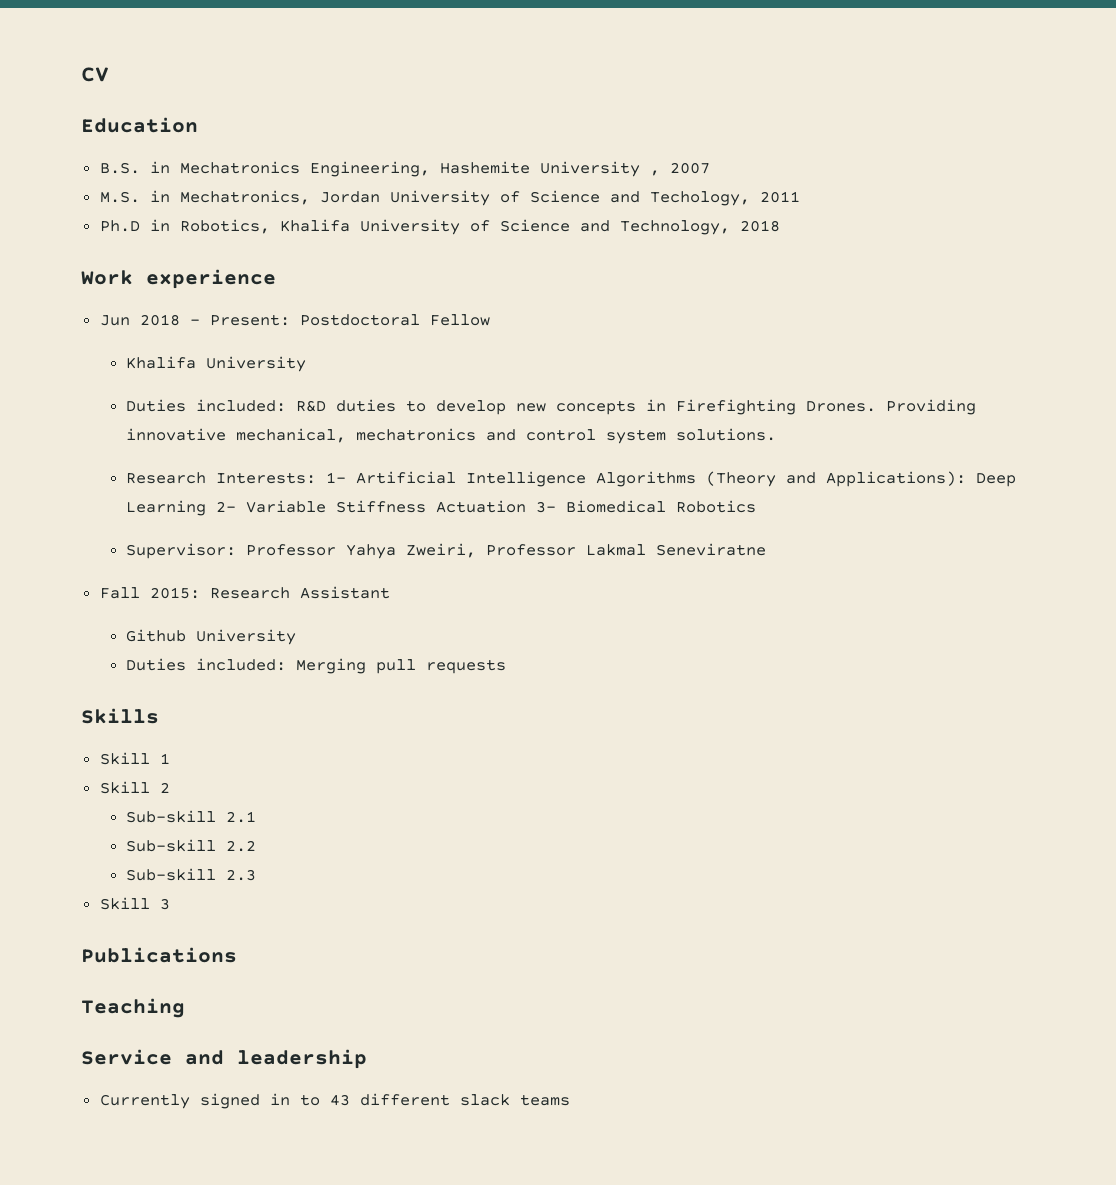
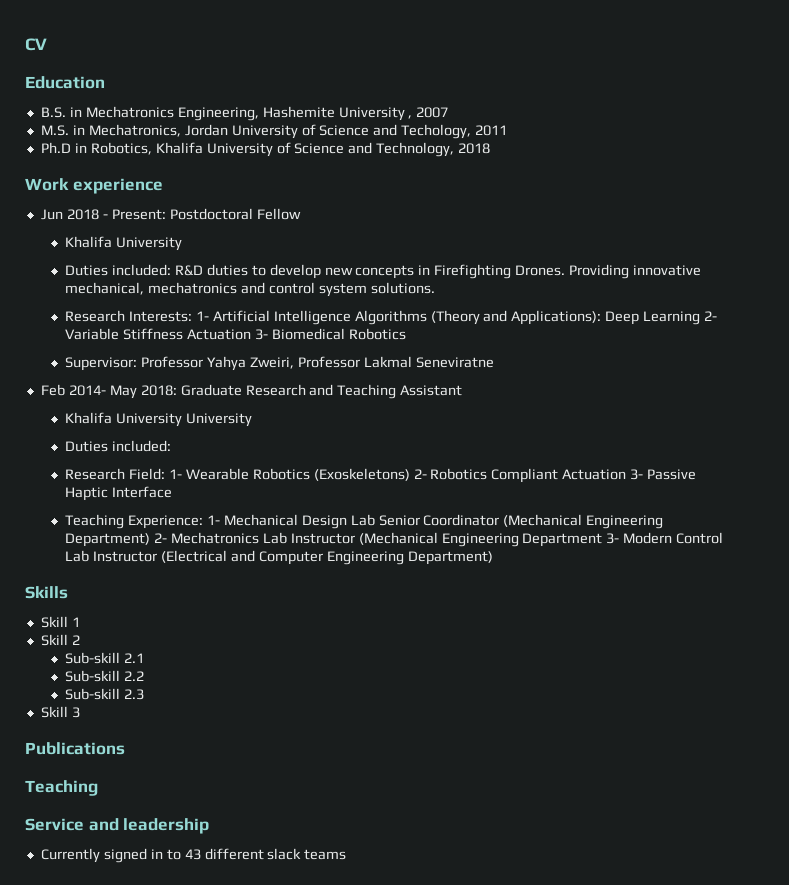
[99,587,290,599] Fall 2015: Research -> [40,384,397,399] Feb 2014- May 2018: Graduate Research and Teaching
[126,629,297,645] [126,658,507,674] Github University // Duties included: Merging pull requests -> [65,412,252,427] [65,440,171,452] [65,468,697,483] [65,486,172,501] [65,514,664,529] [65,532,724,547] [65,550,493,565] Khalifa University University // Duties included: // Research Field: 1- Wearable Robotics (Exoskeletons) 2- Robotics Compliant Actuation 3- Passive Haptic Interface // Teaching Experience: 1- Mechanical Design Lab Senior Coordinator (Mechanical Engineering Department) 2- Mechatronics Lab Instructor (Mechanical Engineering Department 3- Modern Control Lab Instructor (Electrical and Computer Engineering Department)

